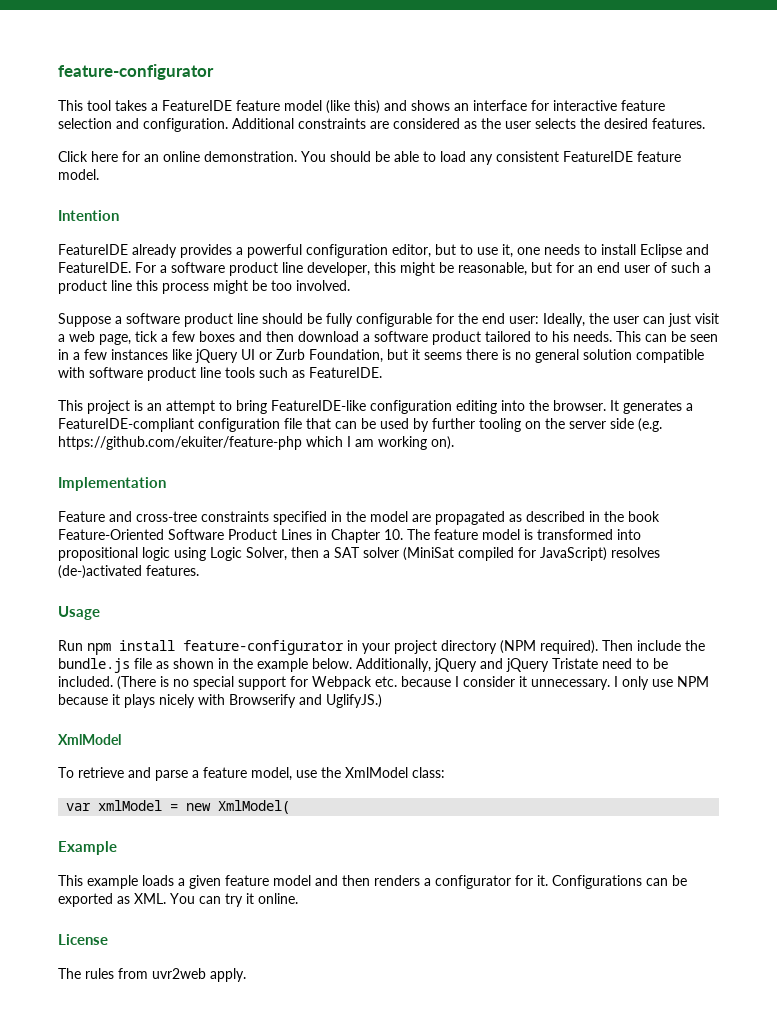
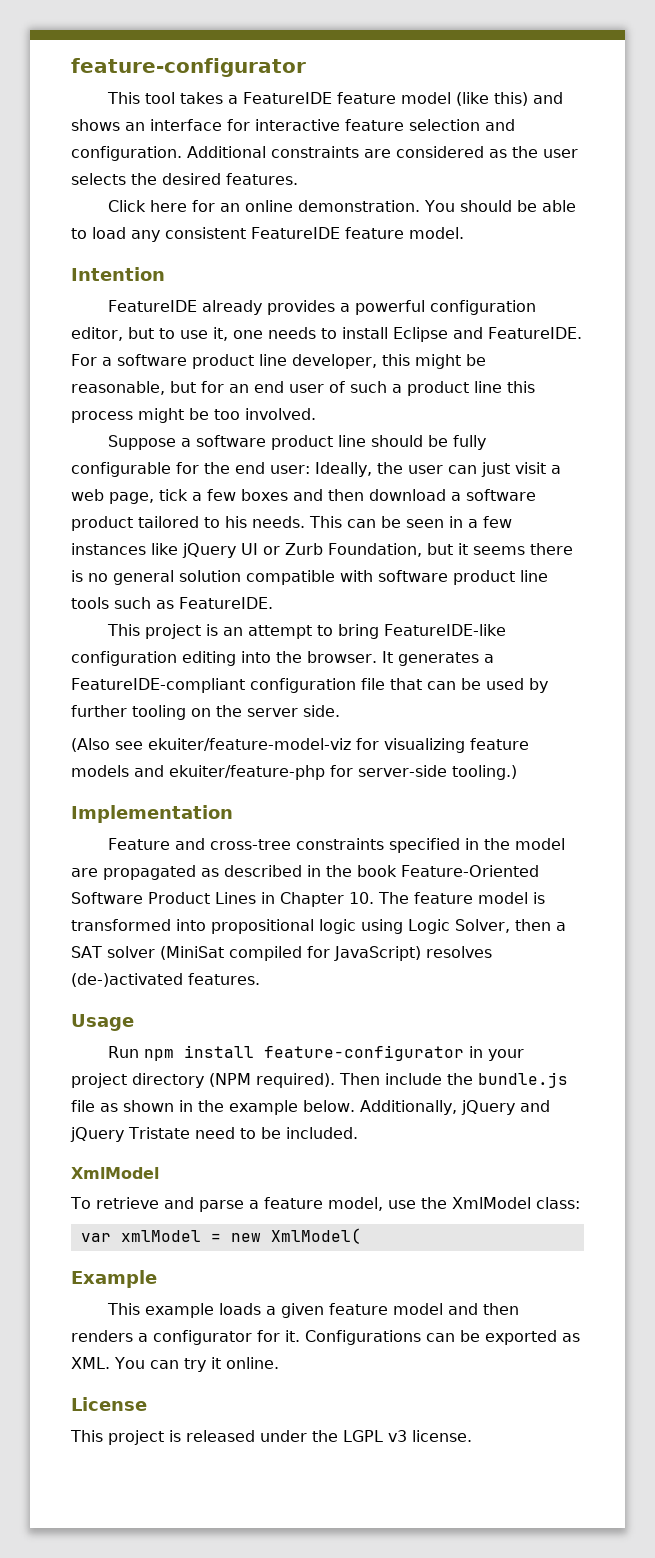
[610,418,662,432] [58,436,454,450] side (e.g. https://github.com/ekuiter/feature-php which I am working on). -> [303,705,340,717] [71,738,529,753] [71,765,517,780] side. // (Also see ekuiter/feature-model-viz for visualizing feature models and ekuiter/feature-php for server-side tooling.)
[117,676,709,690] [58,694,382,708] (There is no special support for Webpack etc. because I consider it unnecessary. I only use NPM because it plays nicely with Browserify and UglifyJS.) -> (358, 1133) none
[58,968,246,982] The rules from uvr2web apply. -> [70,1430,472,1445] This project is released under the LGPL v3 license.

